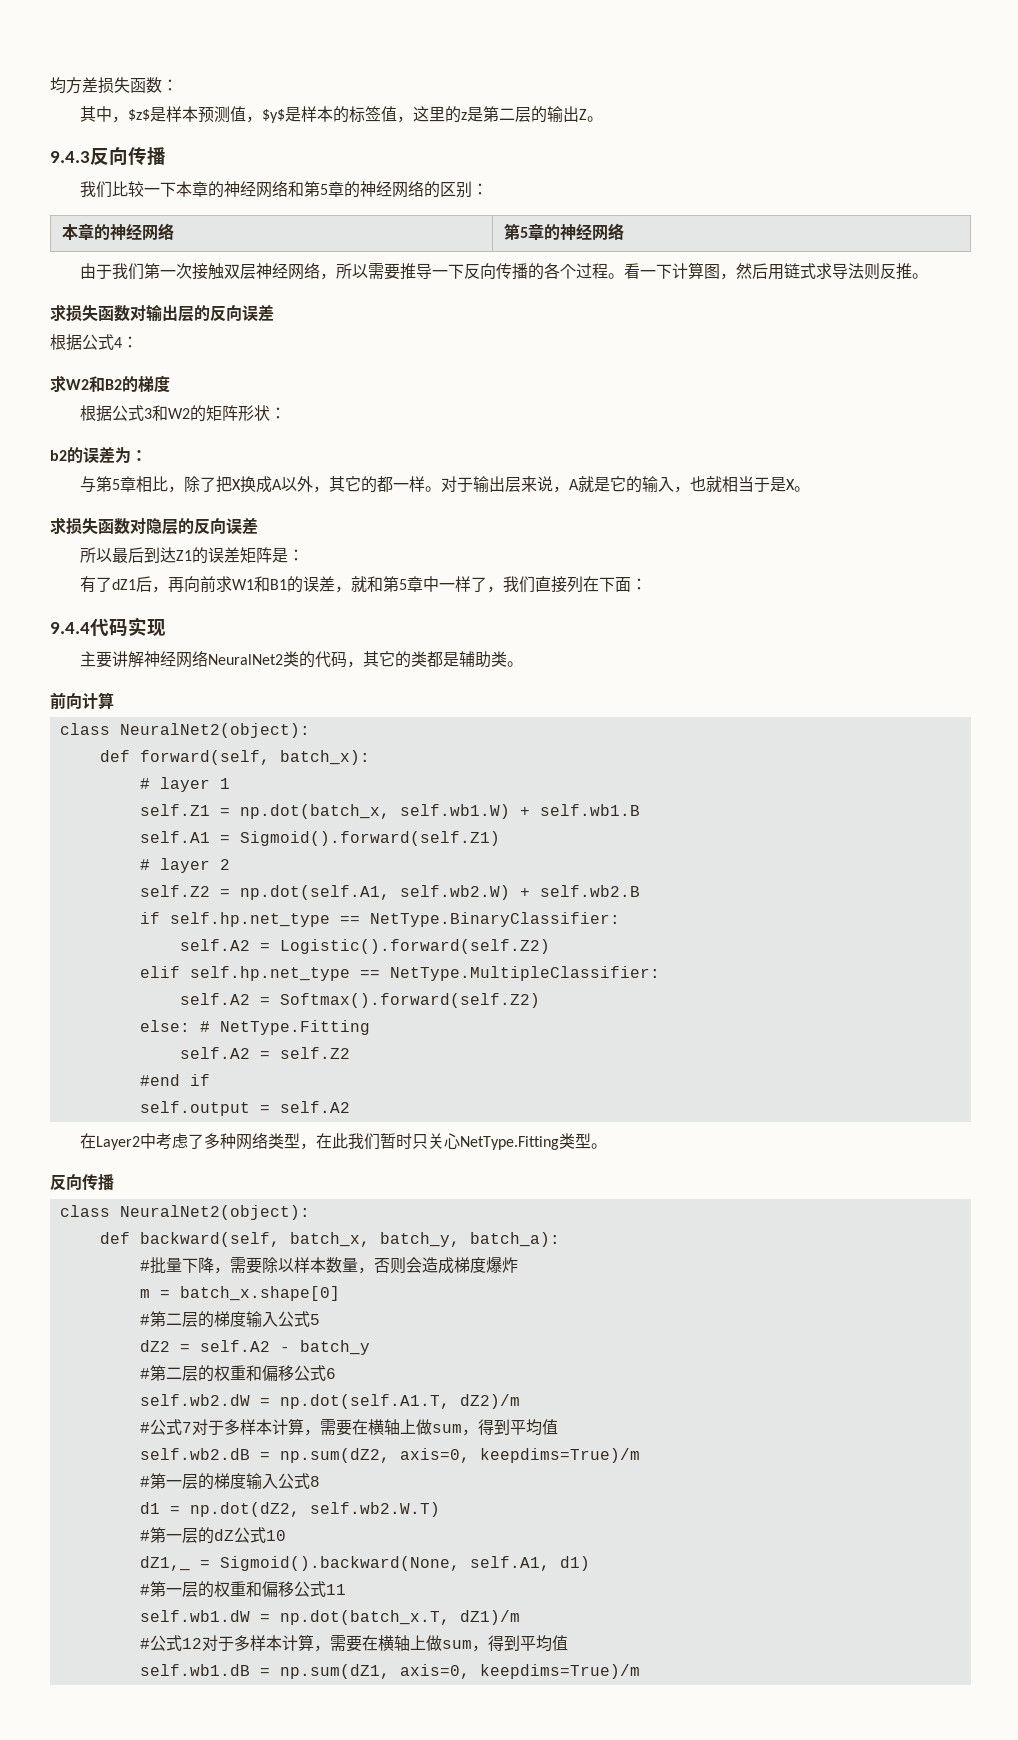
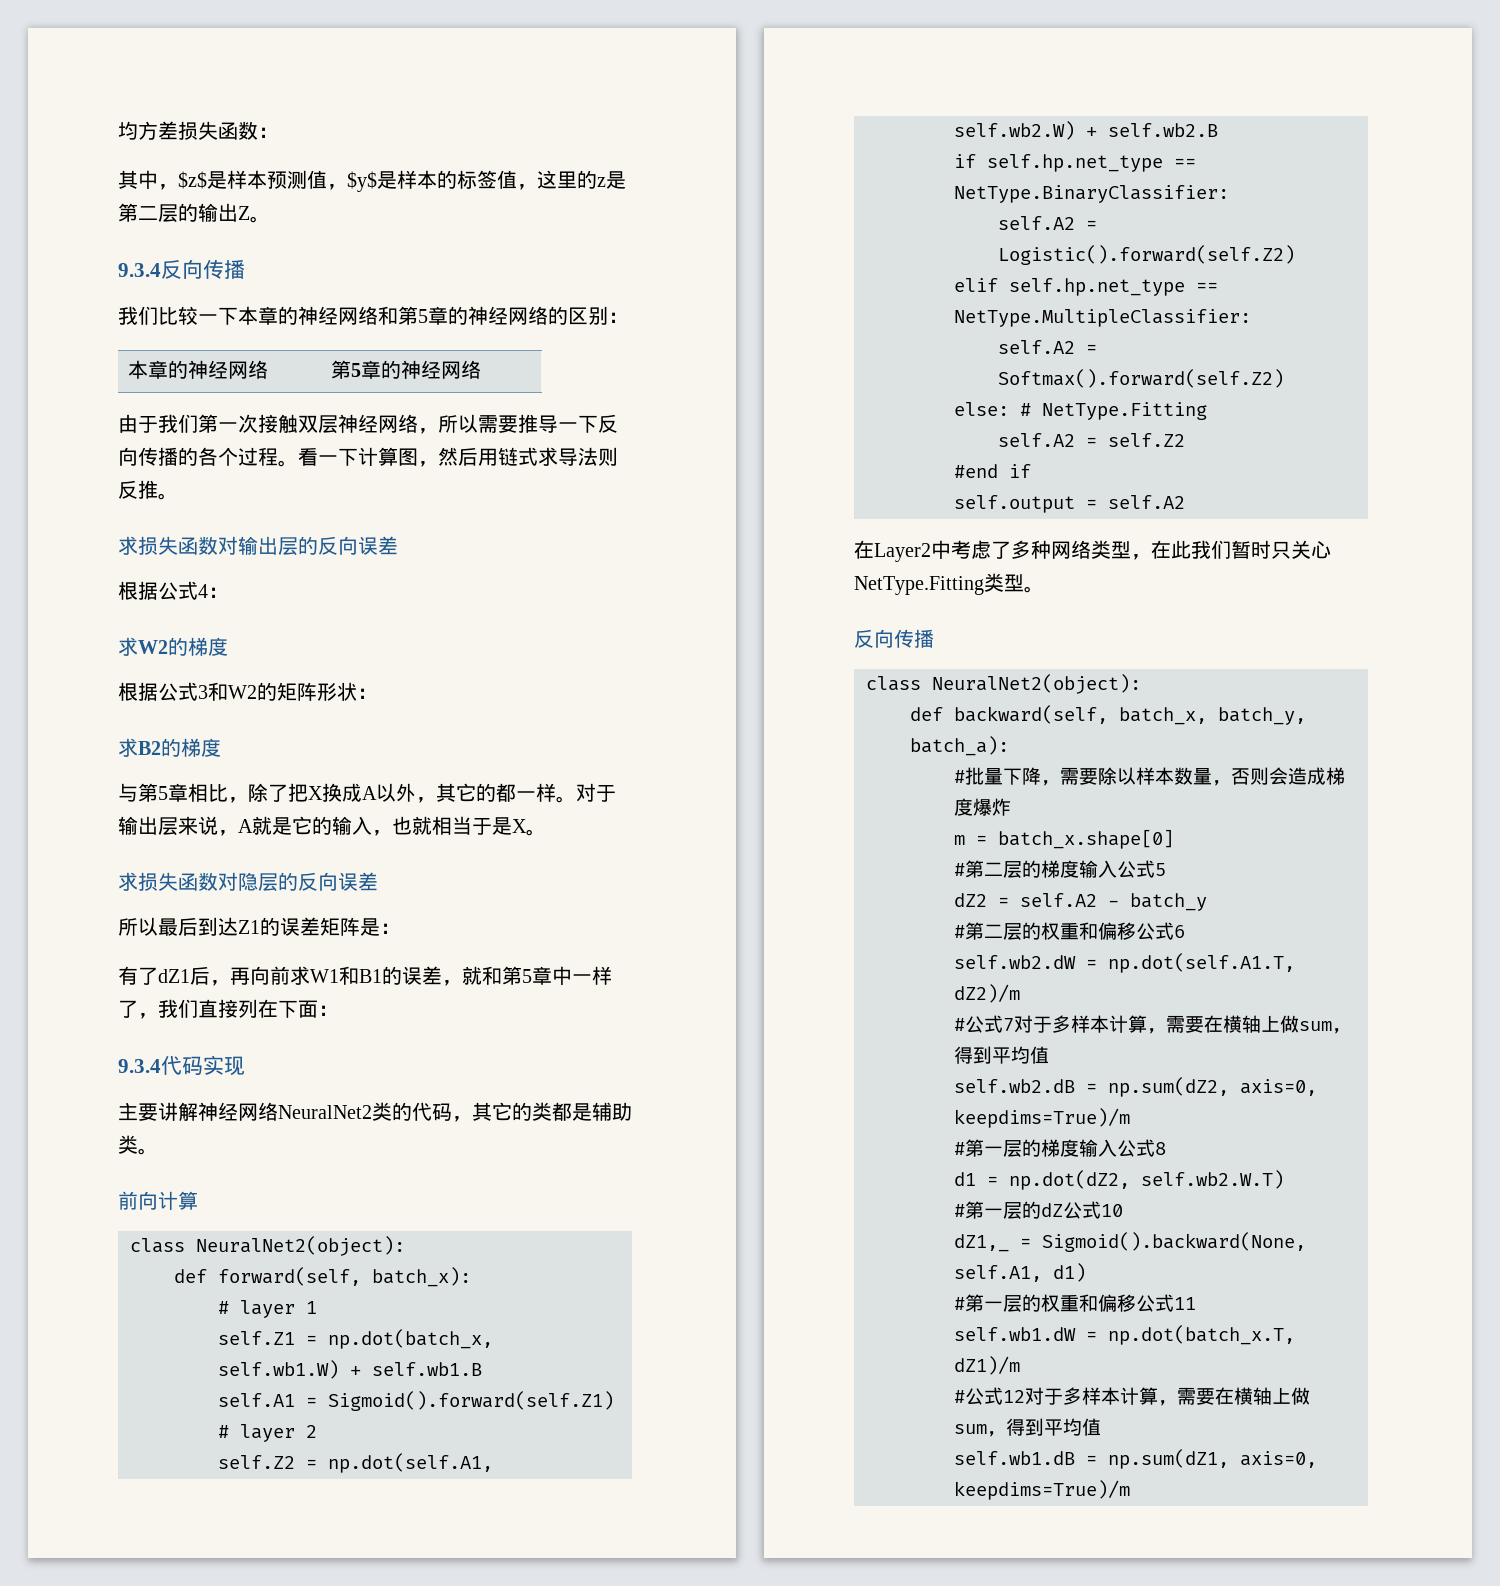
[50,151,90,163] 9.4.3 -> [118,263,161,277] 9.3.4
[89,376,122,392] 和B2 -> (168, 647) none
[50,446,147,464] b2的误差为： -> [118,738,221,757] 求B2的梯度
[50,622,90,634] 9.4.4 -> [118,1059,161,1073] 9.3.4

